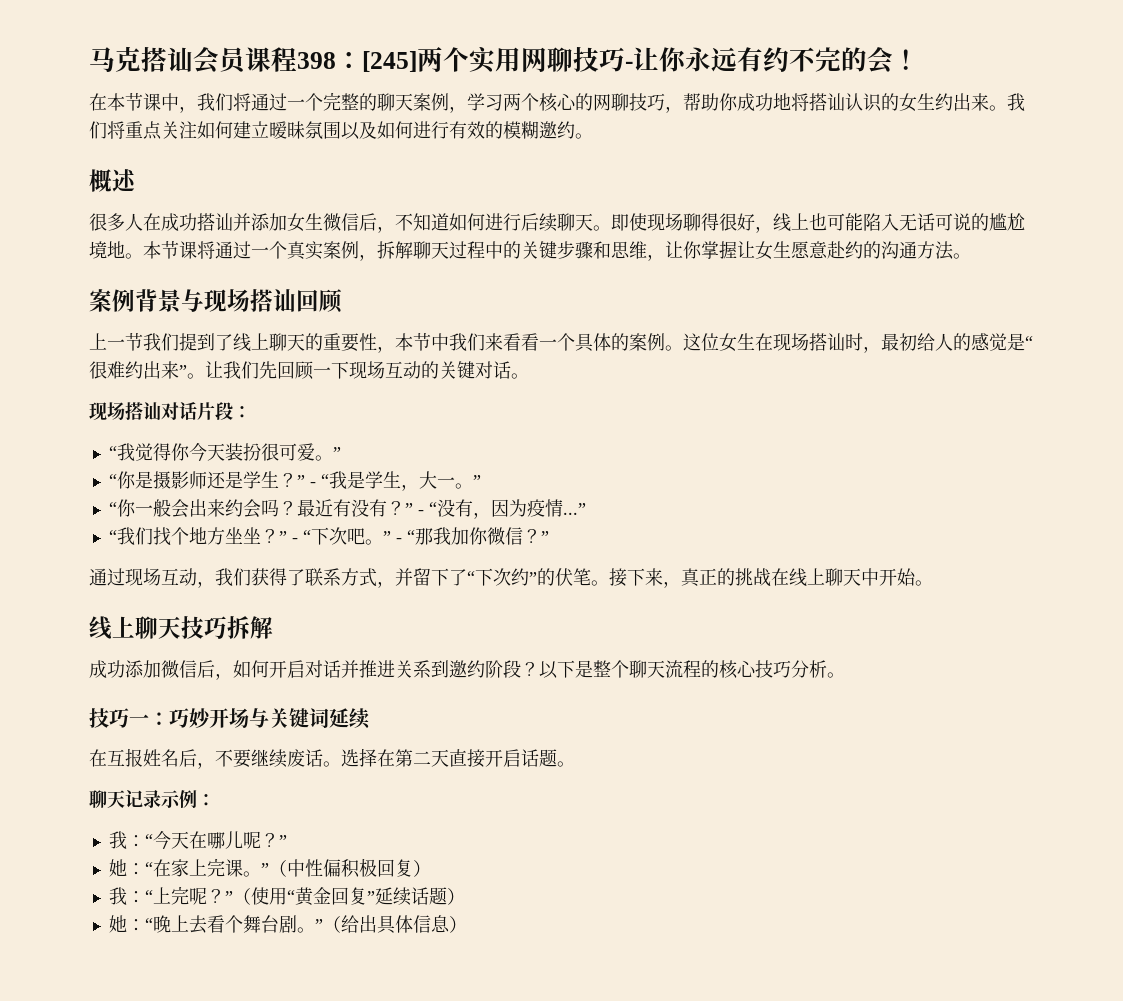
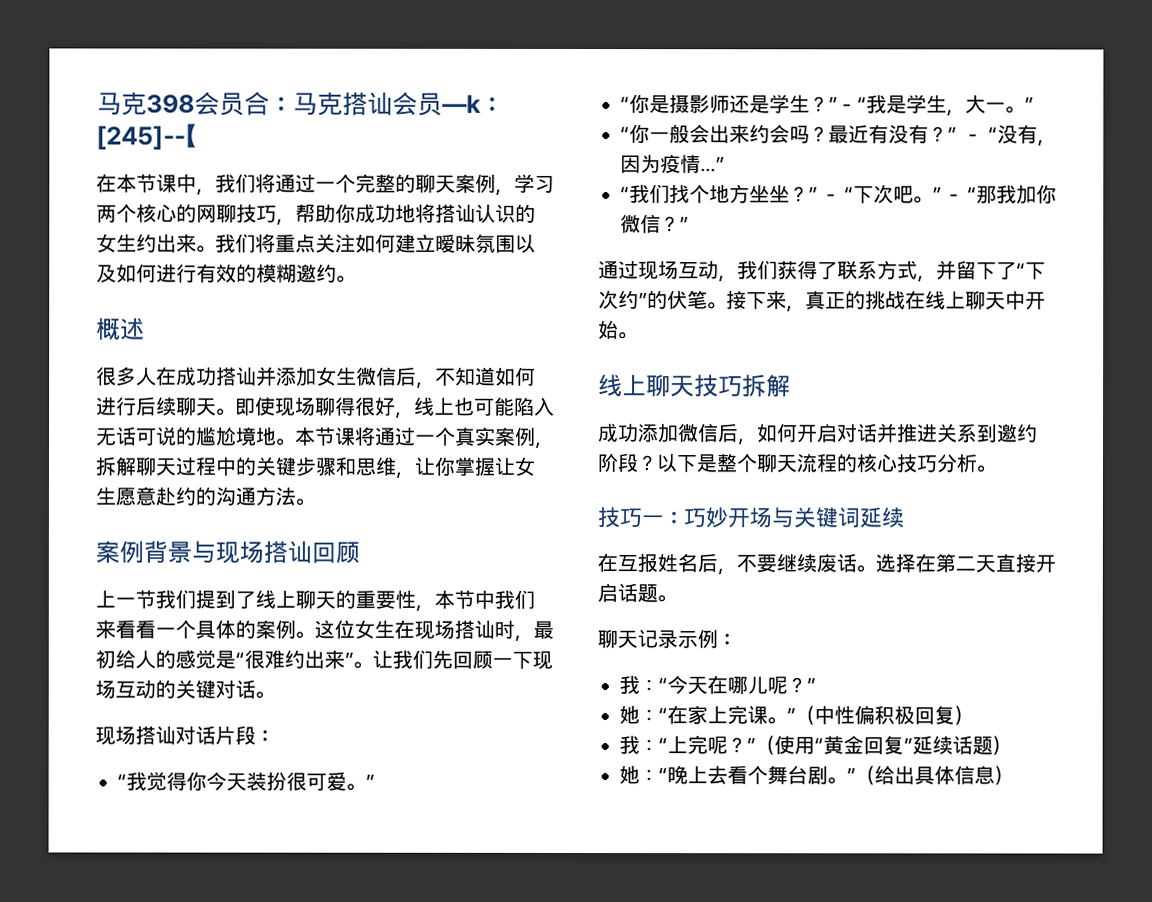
[89,46,919,74] 马克搭讪会员课程398：[245]两个实用网聊技巧-让你永远有约不完的会！ -> [96,91,504,116] [96,123,196,150] 马克398会员合：马克搭讪会员—k：[245]--【

